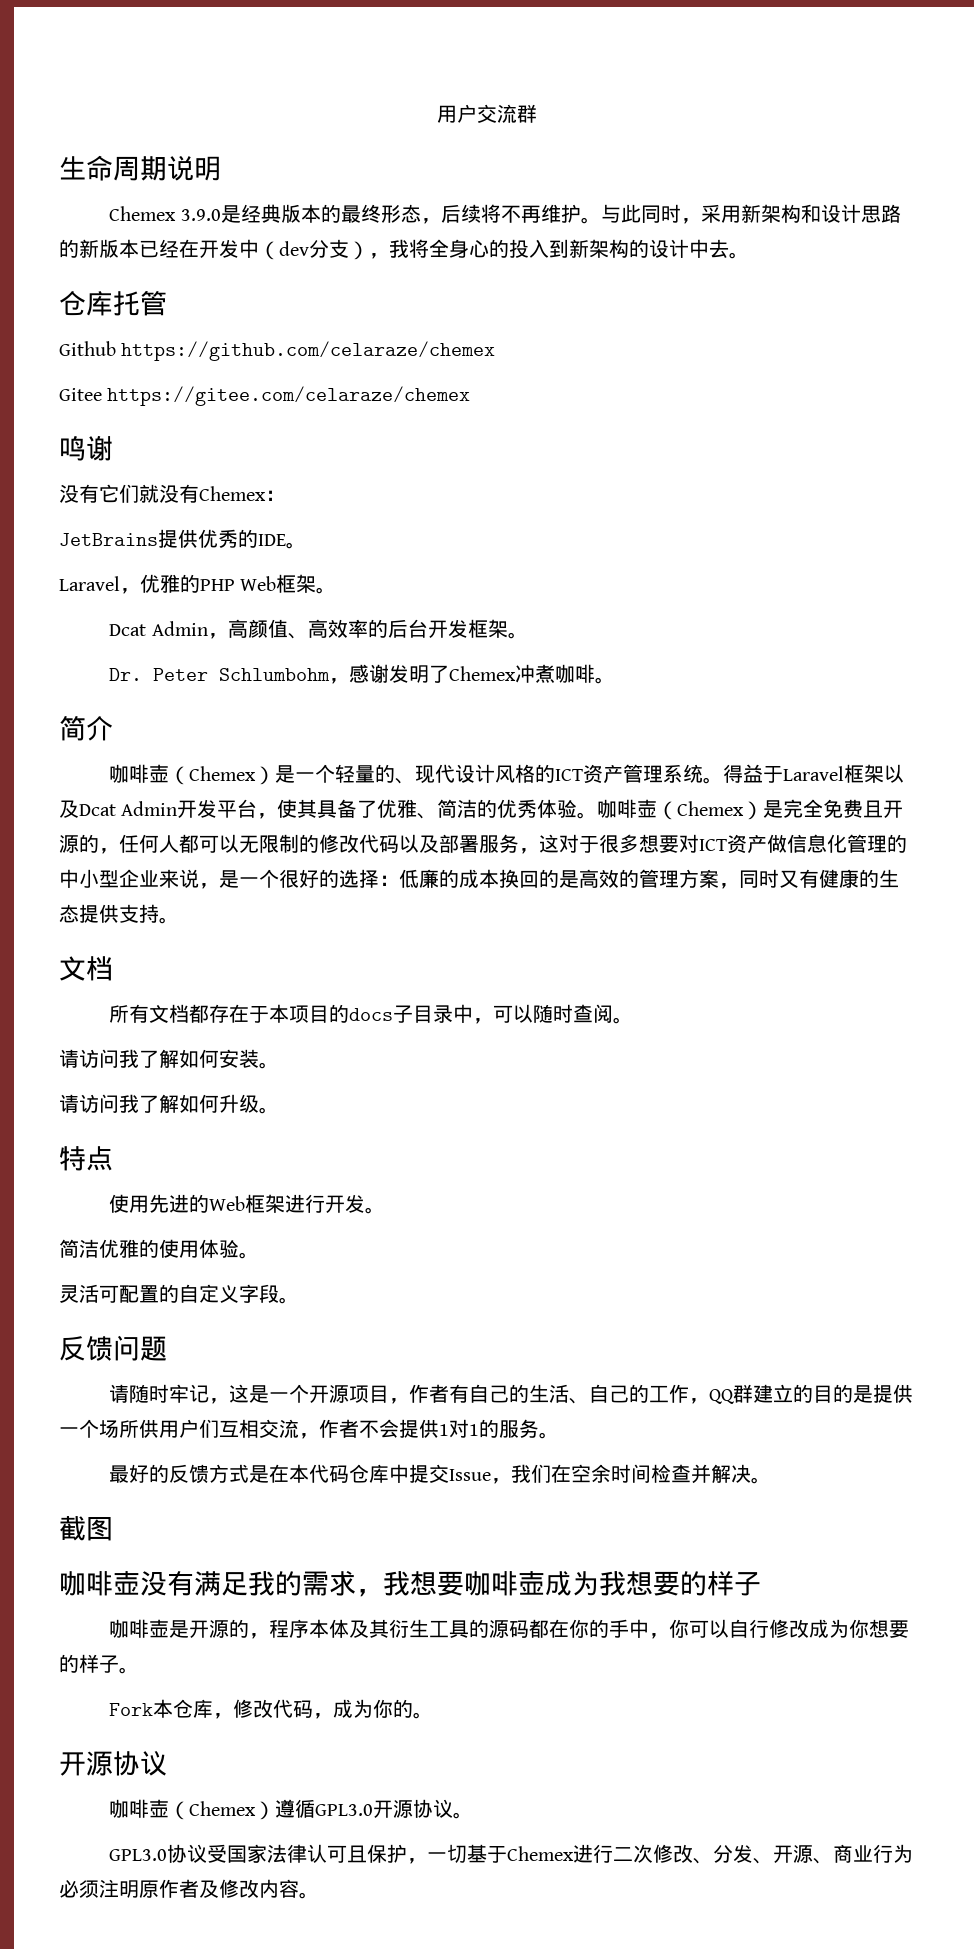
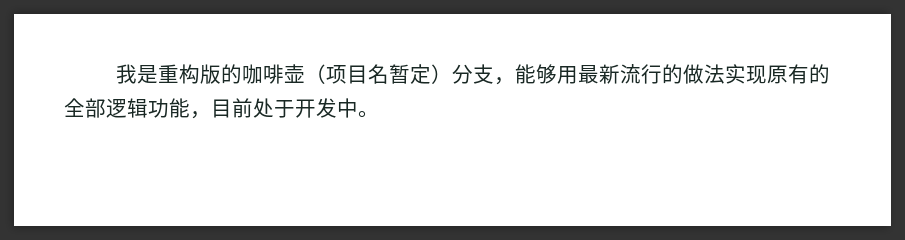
[437,104,537,123] [59,155,221,181] [109,204,901,224] [59,239,749,260] [59,290,167,316] [59,341,496,361] [59,386,471,406] [59,435,113,461] [59,484,285,503] [59,529,306,549] [59,574,337,594] [109,619,528,639] [109,664,616,684] [59,715,113,741] [109,764,905,785] [59,799,904,820] [59,834,907,854] [59,869,899,889] [59,904,179,924] [59,956,113,981] [109,1004,634,1024] [59,1049,279,1069] [59,1094,279,1114] [59,1146,113,1171] [109,1194,386,1214] [59,1239,259,1259] [59,1284,299,1304] [59,1335,167,1361] [109,1384,914,1404] [59,1419,559,1439] [109,1464,772,1484] [59,1516,113,1541] [59,1570,761,1597] [109,1619,910,1639] [59,1654,139,1674] [109,1699,434,1719] [59,1751,167,1776] [109,1799,474,1820] [109,1844,914,1864] [59,1879,299,1898] 用户交流群 // 生命周期说明 // Chemex 3.9.0是经典版本的最终形态，后续将不再维护。与此同时，采用新架构和设计思路的新版本已经在开发中（dev分支），我将全身心的投入到新架构的设计中去。 // 仓库托管 // Github https://github.com/celaraze/chemex // Gitee https://gitee.com/celaraze/chemex // 鸣谢 // 没有它们就没有Chemex： // JetBrains提供优秀的IDE。 // Laravel，优雅的PHP Web框架。 // Dcat Admin，高颜值、高效率的后台开发框架。 // Dr. Peter Schlumbohm，感谢发明了Chemex冲煮咖啡。 // 简介 // 咖啡壶（Chemex）是一个轻量的、现代设计风格的ICT资产管理系统。得益于Laravel框架以及Dcat Admin开发平台，使其具备了优雅、简洁的优秀体验。咖啡壶（Chemex）是完全免费且开源的，任何人都可以无限制的修改代码以及部署服务，这对于很多想要对ICT资产做信息化管理的中小型企业来说，是一个很好的选择：低廉的成本换回的是高效的管理方案，同时又有健康的生态提供支持。 // 文档 // 所有文档都存在于本项目的docs子目录中，可以随时查阅。 // 请访问我了解如何安装。 // 请访问我了解如何升级。 // 特点 // 使用先进的Web框架进行开发。 // 简洁优雅的使用体验。 // 灵活可配置的自定义字段。 // 反馈问题 // 请随时牢记，这是一个开源项目，作者有自己的生活、自己的工作，QQ群建立的目的是提供一个场所供用户们互相交流，作者不会提供1对1的服务。 // 最好的反馈方式是在本代码仓库中提交Issue，我们在空余时间检查并解决。 // 截图 // 咖啡壶没有满足我的需求，我想要咖啡壶成为我想要的样子 // 咖啡壶是开源的，程序本体及其衍生工具的源码都在你的手中，你可以自行修改成为你想要的样子。 // Fork本仓库，修改代码，成为你的。 // 开源协议 // 咖啡壶（Chemex）遵循GPL3.0开源协议。 // GPL3.0协议受国家法律认可且保护，一切基于Chemex进行二次修改、分发、开源、商业行为必须注明原作者及修改内容 -> [115,64,830,85] [64,98,358,119] 我是重构版的咖啡壶（项目名暂定）分支，能够用最新流行的做法实现原有的全部逻辑功能，目前处于开发中

